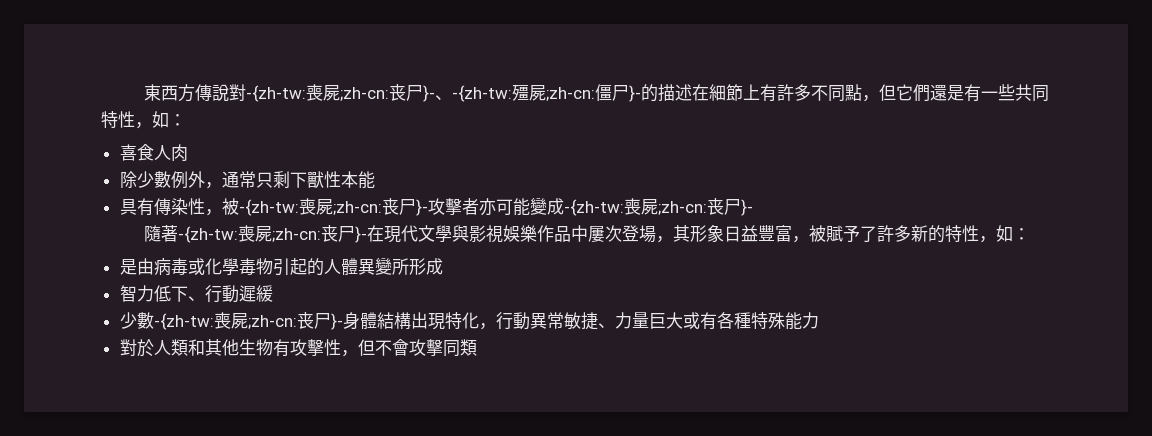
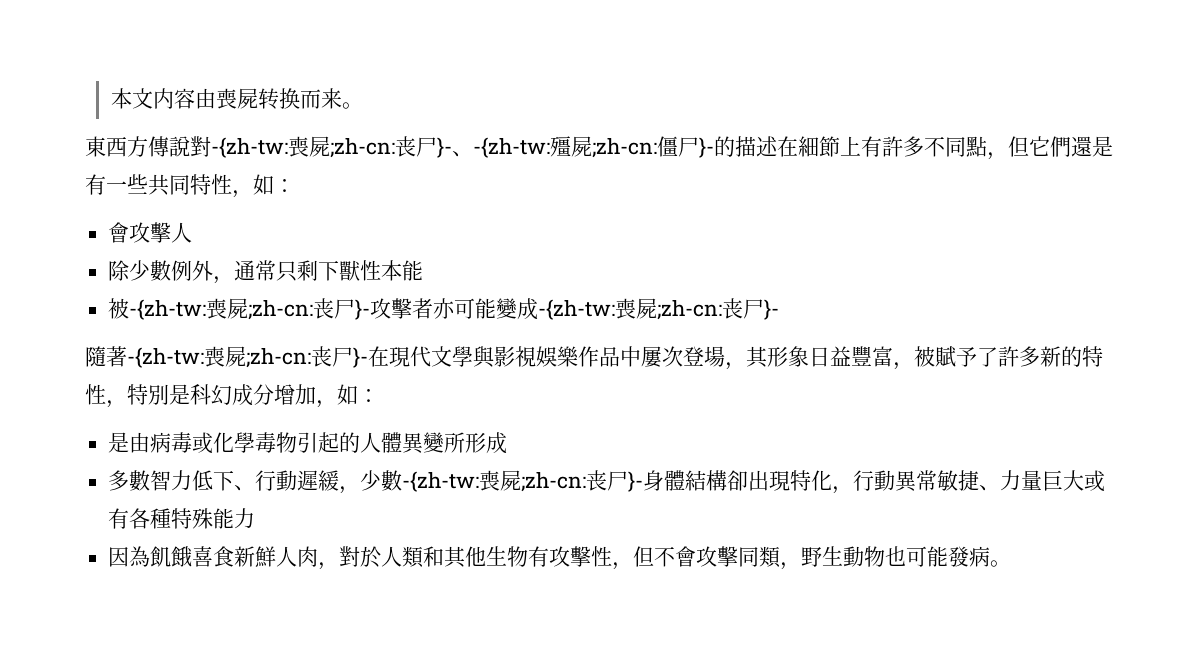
(143, 92) none -> [110,88,363,110] 本文内容由喪屍转换而来。 //
[119,144,188,161] 喜食人肉 -> [108,222,193,243] 會攻擊人
[119,198,222,216] 具有傳染性， -> (424, 270) none
(996, 239) none -> [127,384,337,408] 特別是科幻成分增加，
(443, 266) none -> [108,470,151,491] 多數
(273, 293) // -> [339,486,361,494] ，
(411, 320) none -> [727,470,749,491] 卻
(819, 320) none -> [108,546,340,570] 因為飢餓喜食新鮮人肉，
(477, 347) none -> [780,546,1012,570] ，野生動物也可能發病。

